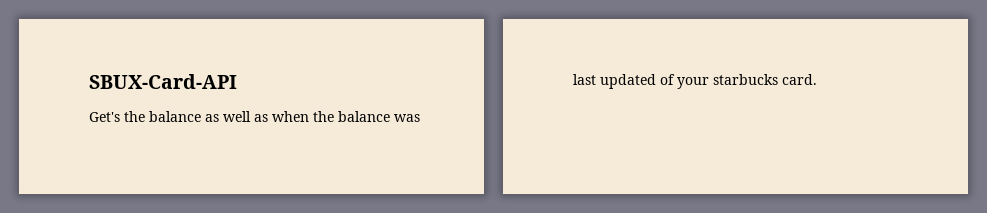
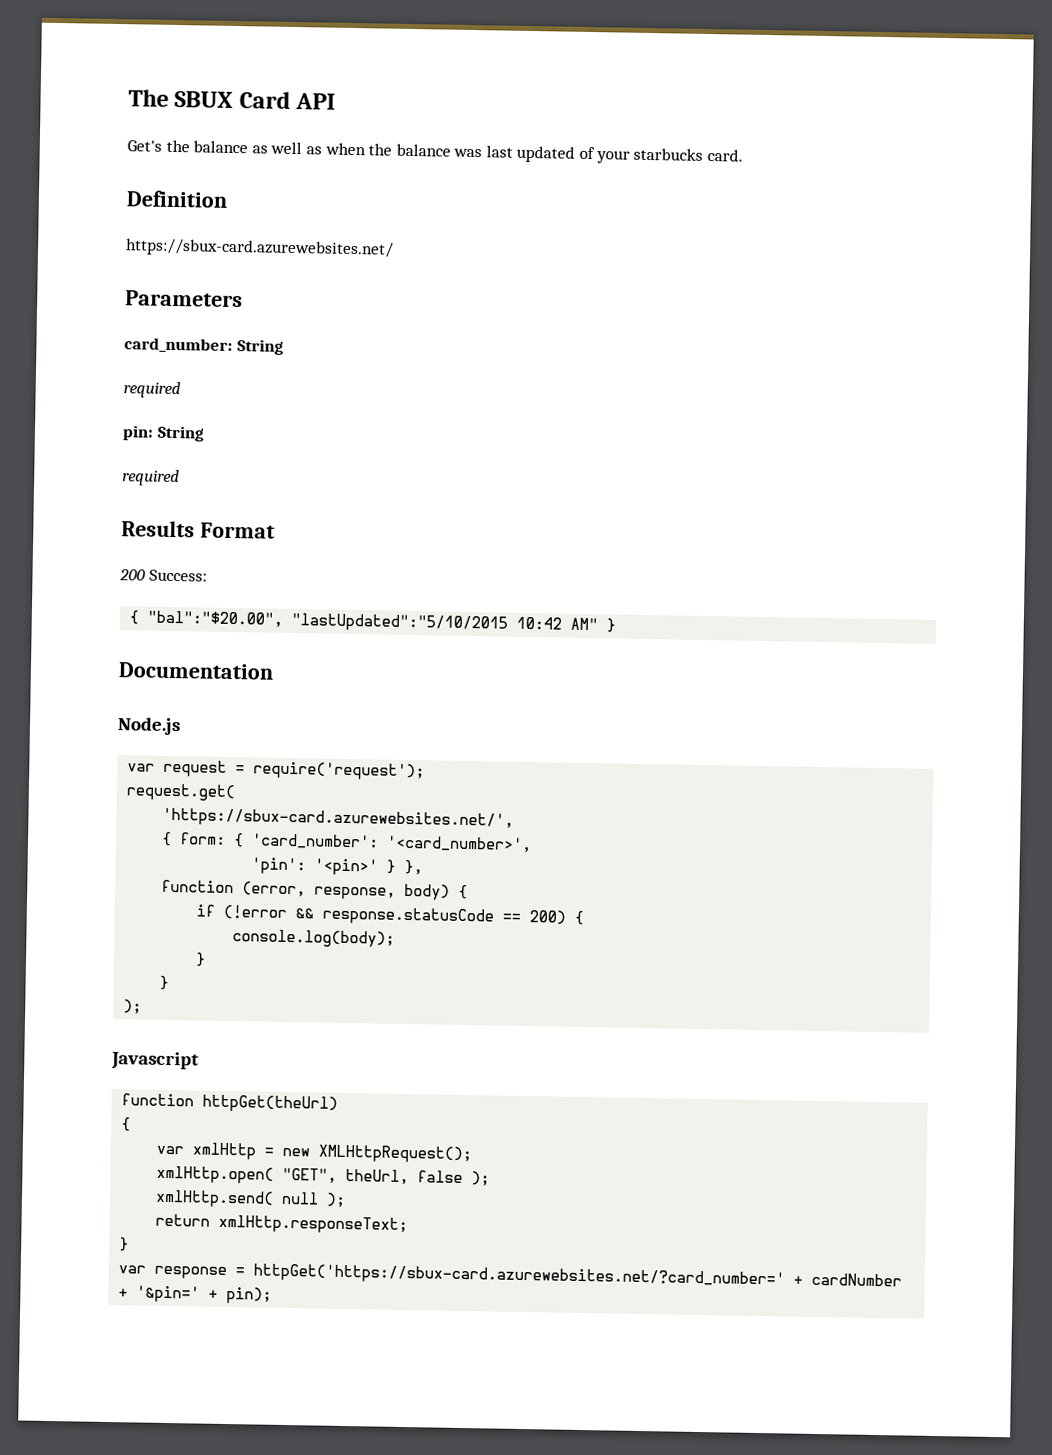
[89,74,237,89] SBUX-Card-API -> [128,89,337,110] The SBUX Card API
(817, 79) none -> [126,190,228,208] [125,238,394,259] [125,290,243,308] [124,337,284,355] [123,381,181,399] [122,425,205,442] [122,469,180,487] [121,520,275,539] [119,569,207,582] [129,610,617,633] [118,662,274,680] [117,717,181,736] [127,759,426,781] [126,783,236,802] [162,807,515,830] [161,831,533,854] [251,857,424,876] [161,879,469,901] [196,904,585,926] [232,929,396,948] [195,952,207,967] [159,975,170,991] [123,999,143,1015] [111,1051,199,1071] [121,1093,339,1113] [121,1117,132,1132] [156,1142,473,1164] [156,1165,491,1187] [155,1189,347,1209] [155,1213,409,1235] [119,1237,130,1252] [118,1263,903,1289] [118,1285,273,1304] // Definition // https://sbux-card.azurewebsites.net/ // Parameters // card_number: String // required // pin: String // required // Results Format // 200 Success: // { "bal":"$20.00", "lastUpdated":"5/10/2015 10:42 AM" } // Documentation // Node.js // var request = require('request'); // request.get( // 'https://sbux-card.azurewebsites.net/', // { form: { 'card_number': '<card_number>', // 'pin': '<pin>' } }, // function (error, response, body) { // if (!error && response.statusCode == 200) { // console.log(body); // } // } // ); // Javascript // function httpGet(theUrl) // { // var xmlHttp = new XMLHttpRequest(); // xmlHttp.open( "GET", theUrl, false ); // xmlHttp.send( null ); // return xmlHttp.responseText; // } // var response = httpGet('https://sbux-card.azurewebsites.net/?card_number=' + cardNumber + '&pin=' + pin);

